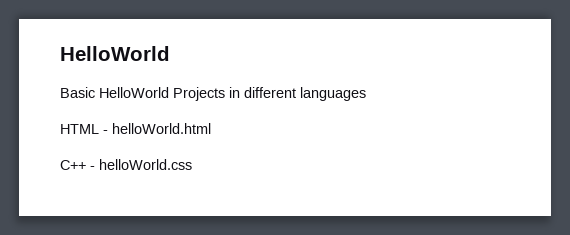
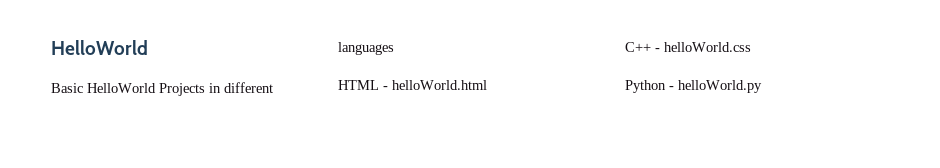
(192, 164) none -> [625,80,762,93] // Python - helloWorld.py

